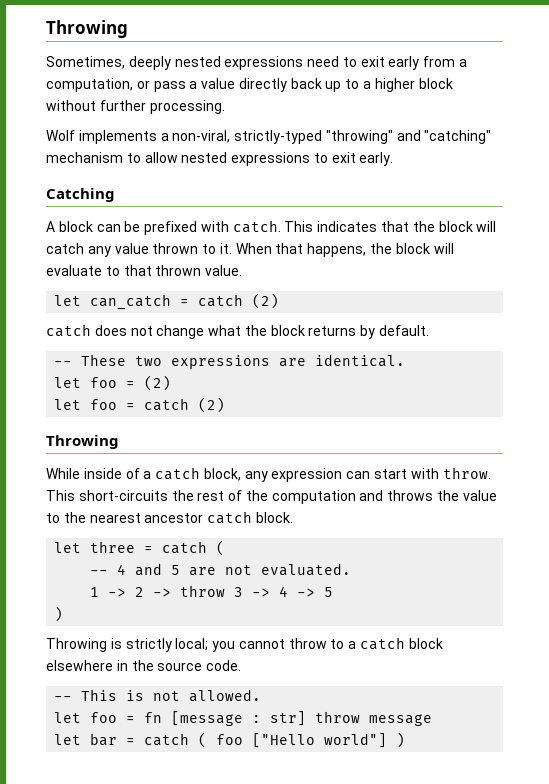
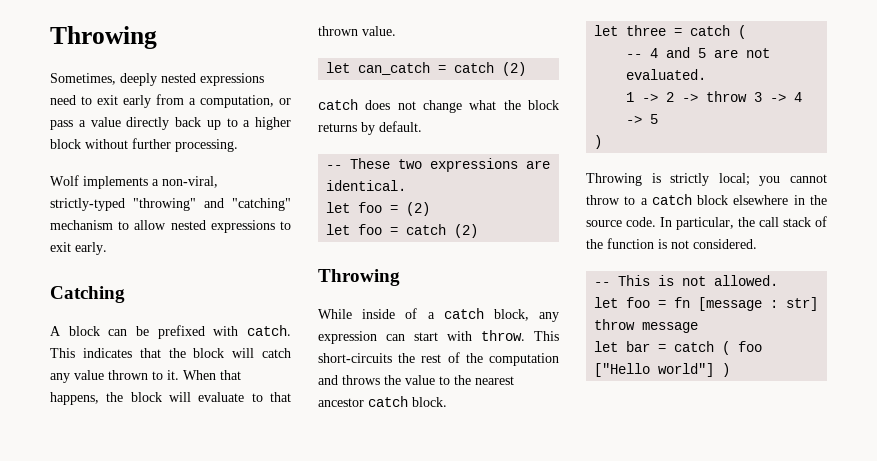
(242, 665) none -> [660,216,827,230] [586,238,757,249] In particular, the call stack of the function is not considered.

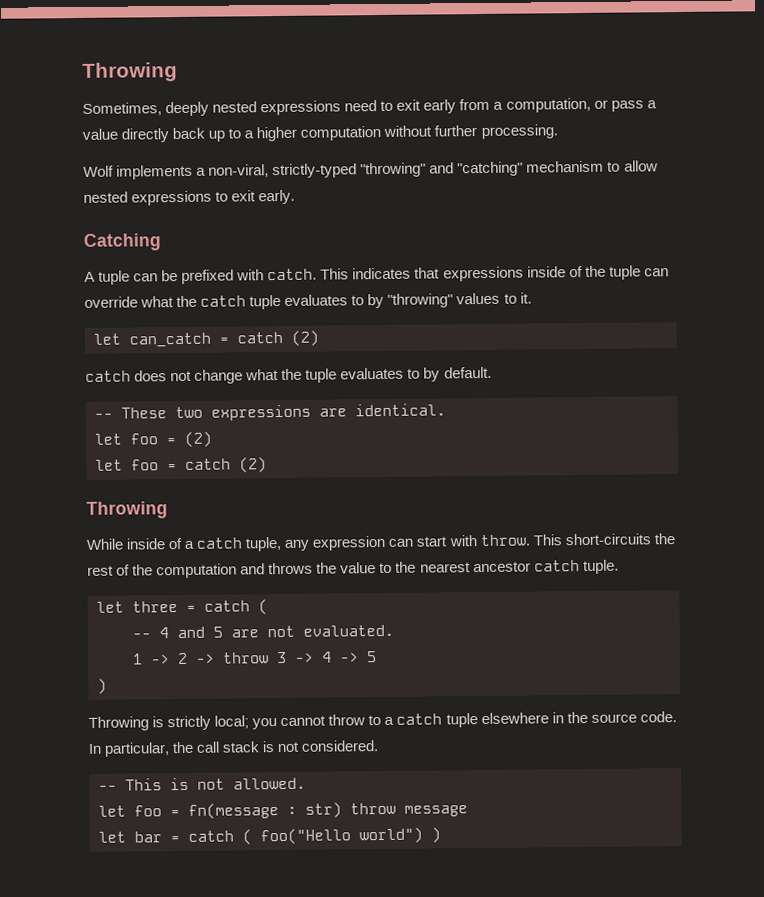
[50,139,81,149] block -> [300,125,382,141] computation
[68,326,100,336] block -> [98,270,131,285] tuple
[168,348,291,358] [50,370,241,383] [50,392,291,405] [318,26,396,36] the block will catch any value thrown to it. When that happens, the block will evaluate to that thrown value. -> [442,265,669,282] [84,292,532,310] expressions inside of the tuple can override what the catch tuple evaluates to by "throwing" values to it.
[528,100,559,110] [318,123,357,132] block returns -> [305,367,421,383] tuple evaluates to
[493,309,529,321] block, -> [245,537,283,552] tuple,
[412,397,447,407] block. -> [582,559,619,575] tuple.
[697,195,729,205] block -> [445,713,478,728] tuple
[815,216,827,227] [586,238,654,249] of the function -> (261, 747) none
[674,297,819,311] fn [message : str] -> [188,802,342,819] fn(message : str)
[738,341,763,352] [594,363,715,377] foo ["Hello world"] -> [260,827,423,845] foo("Hello world")

